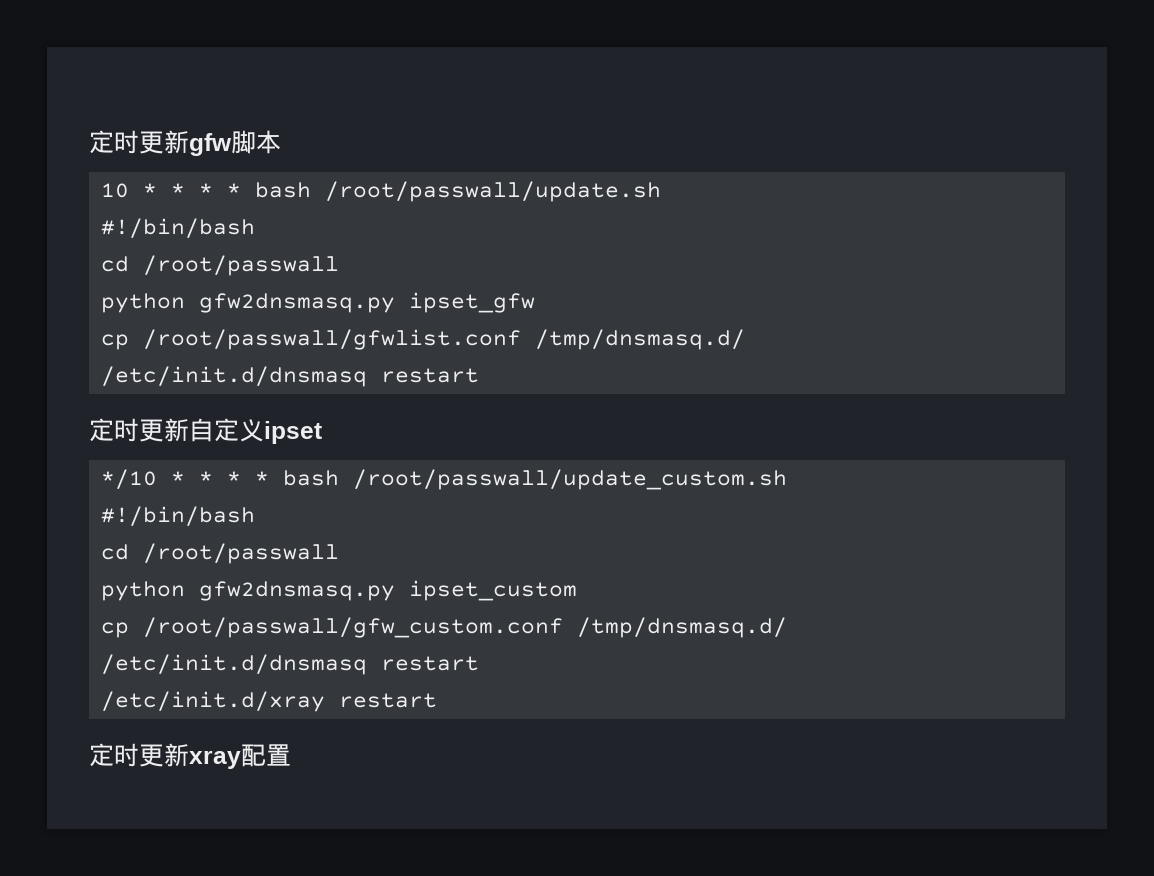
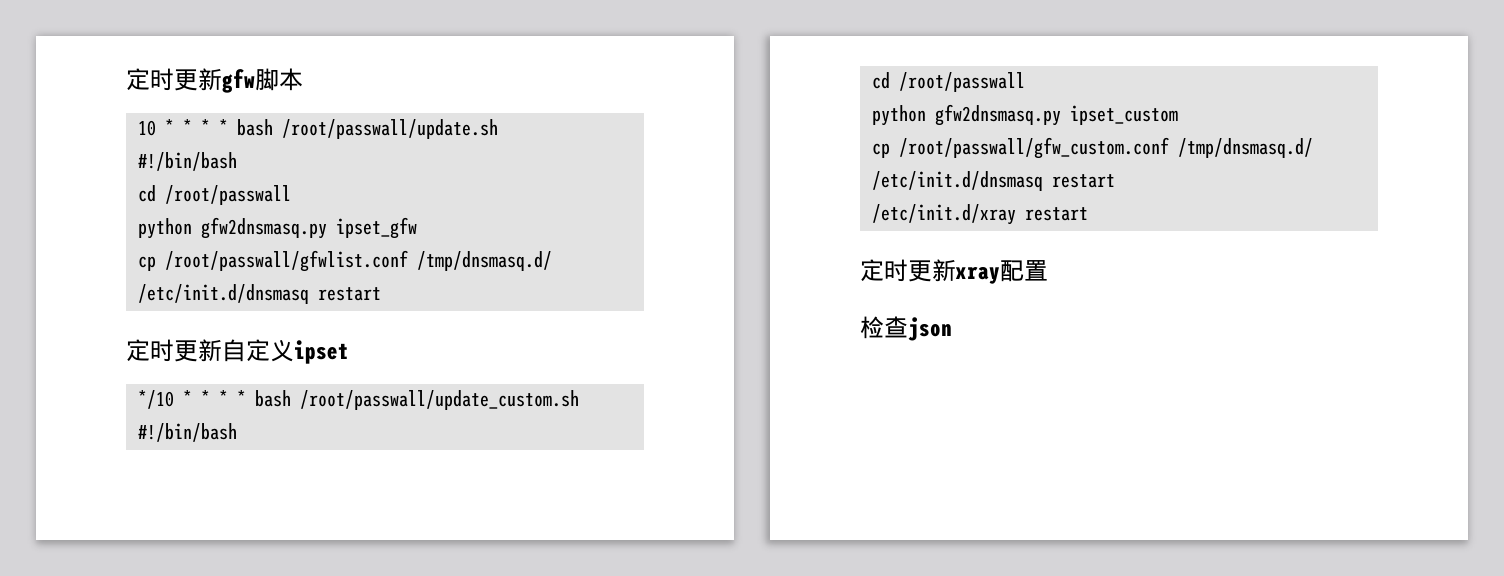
(291, 755) none -> [860,316,952,341] // 检查json

